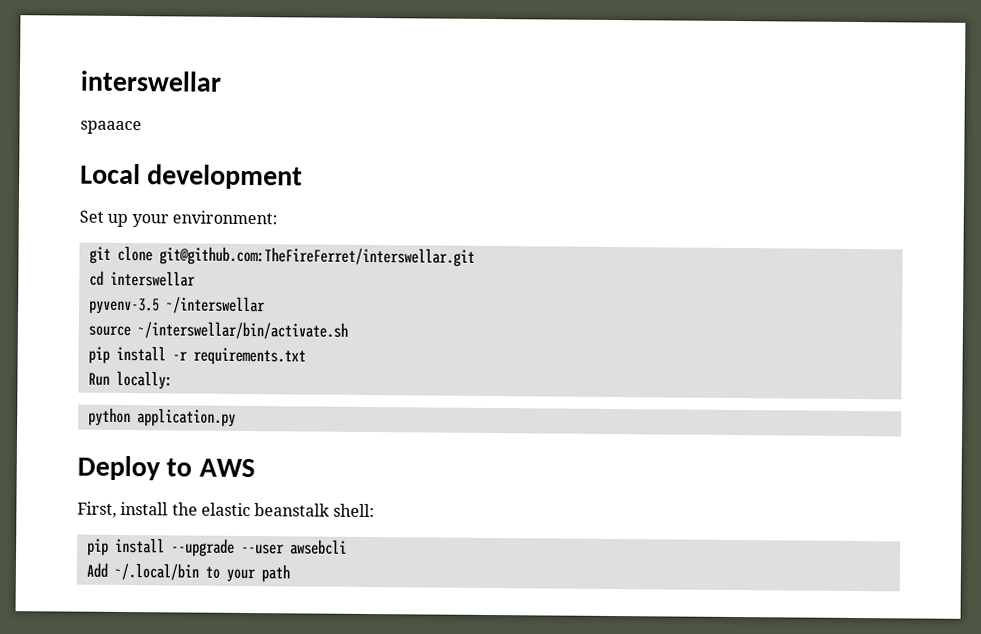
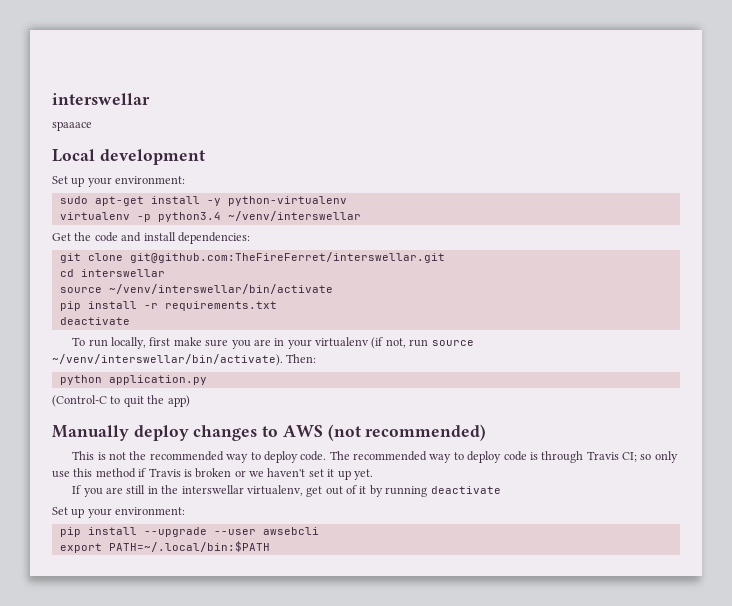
(278, 217) none -> [59,196,347,206] [59,211,361,222] [52,232,250,244] // sudo apt-get install -y python-virtualenv // virtualenv -p python3.4 ~/venv/interswellar // Get the code and install dependencies:
[88,296,266,315] [87,321,348,340] // pyvenv-3.5 ~/interswellar // source ~/interswellar/bin/activate.sh -> [59,284,333,294] // source ~/venv/interswellar/bin/activate
[87,370,173,390] [87,407,236,427] [77,455,255,481] [77,501,375,518] Run locally: // python application.py // Deploy to AWS // First, install the elastic beanstalk shell: -> [59,317,130,325] [72,337,474,349] [52,354,317,366] [59,375,207,385] [52,395,190,407] [52,424,487,441] [72,451,678,463] [52,468,373,480] [72,485,501,497] [52,507,186,518] deactivate // To run locally, first make sure you are in your virtualenv (if not, run source ~/venv/interswellar/bin/activate). Then: // python application.py // (Control-C to quit the app) // Manually deploy changes to AWS (not recommended) // This is not the recommended way to deploy code. The recommended way to deploy code is through Travis CI; so only use this method if Travis is broken or we haven't set it up yet. // If you are still in the interswellar virtualenv, get out of it by running deactivate // Set up your environment:
[85,562,290,583] Add ~/.local/bin to your path -> [59,541,270,553] export PATH=~/.local/bin:$PATH

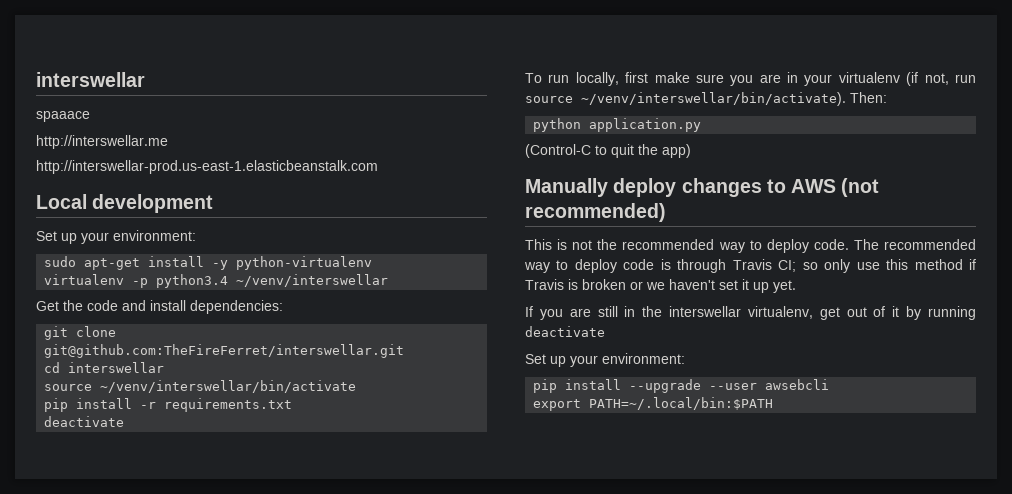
(92, 126) none -> [36,135,168,149] [36,160,378,174] // http://interswellar.me // http://interswellar-prod.us-east-1.elasticbeanstalk.com

